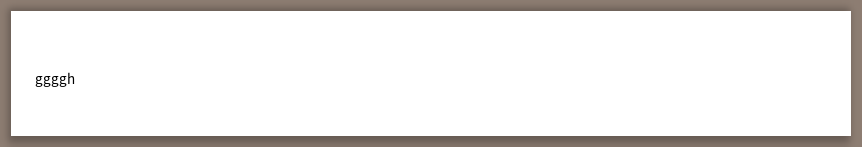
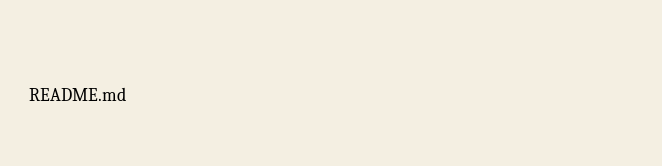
[35,72,75,87] ggggh -> [29,87,126,101] README.md

